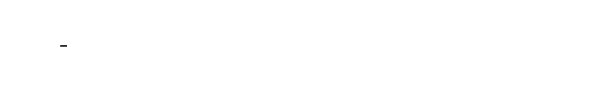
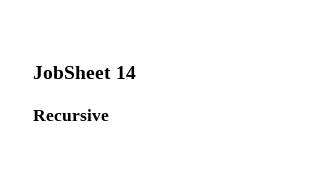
[59,45,68,52] - -> [33,66,137,79] [33,109,109,121] JobSheet 14 // Recursive

